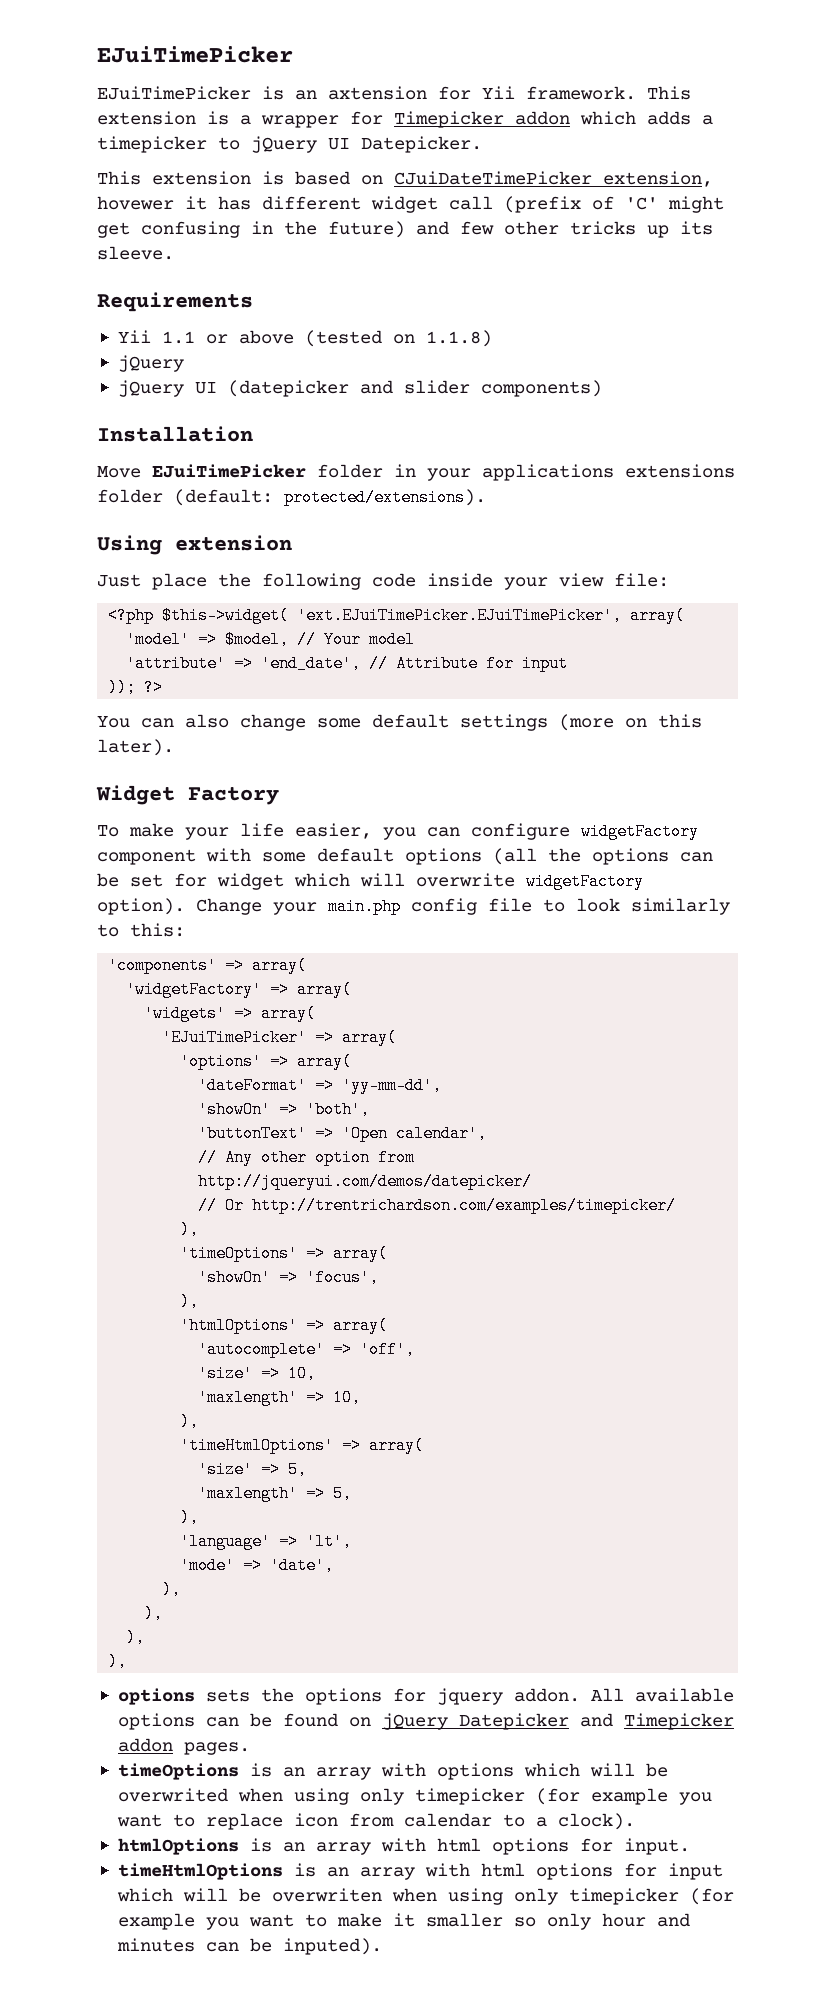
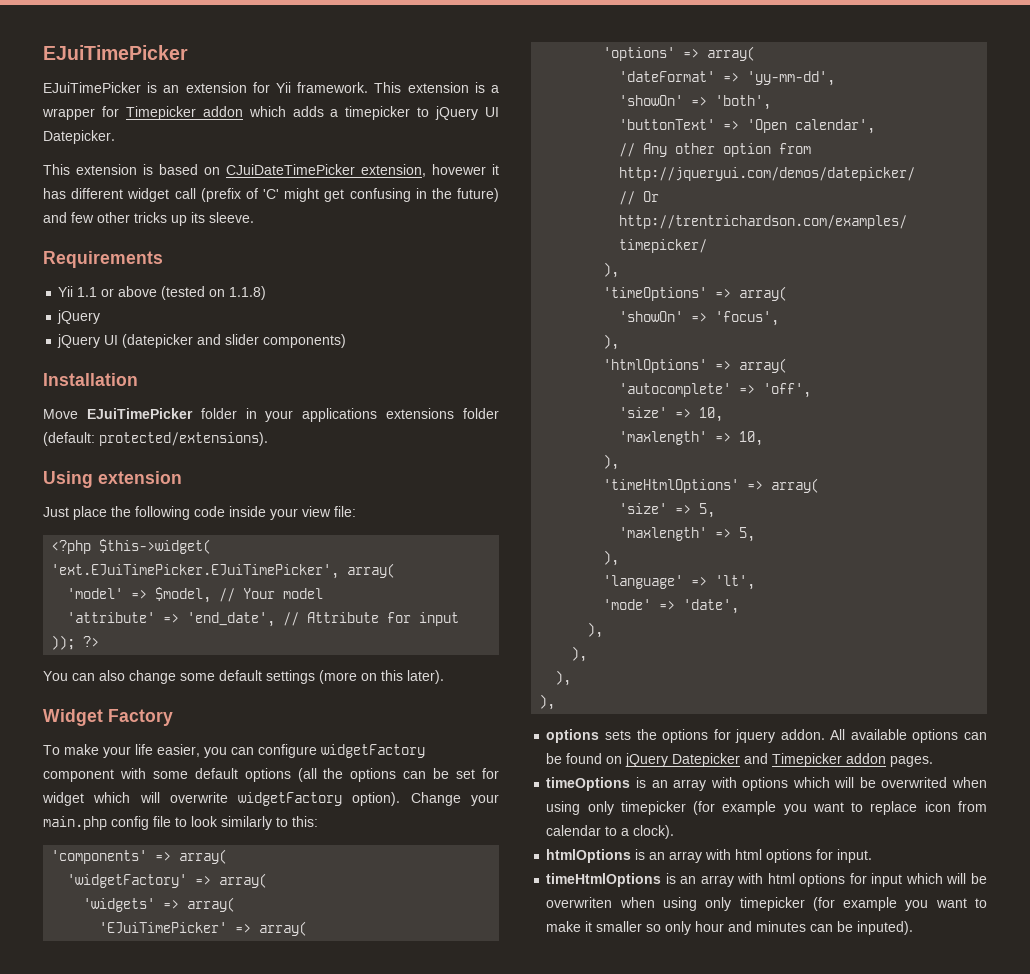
[328,86,427,100] axtension -> [185,82,247,93] extension

